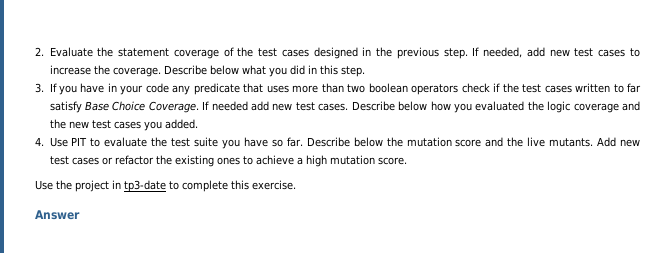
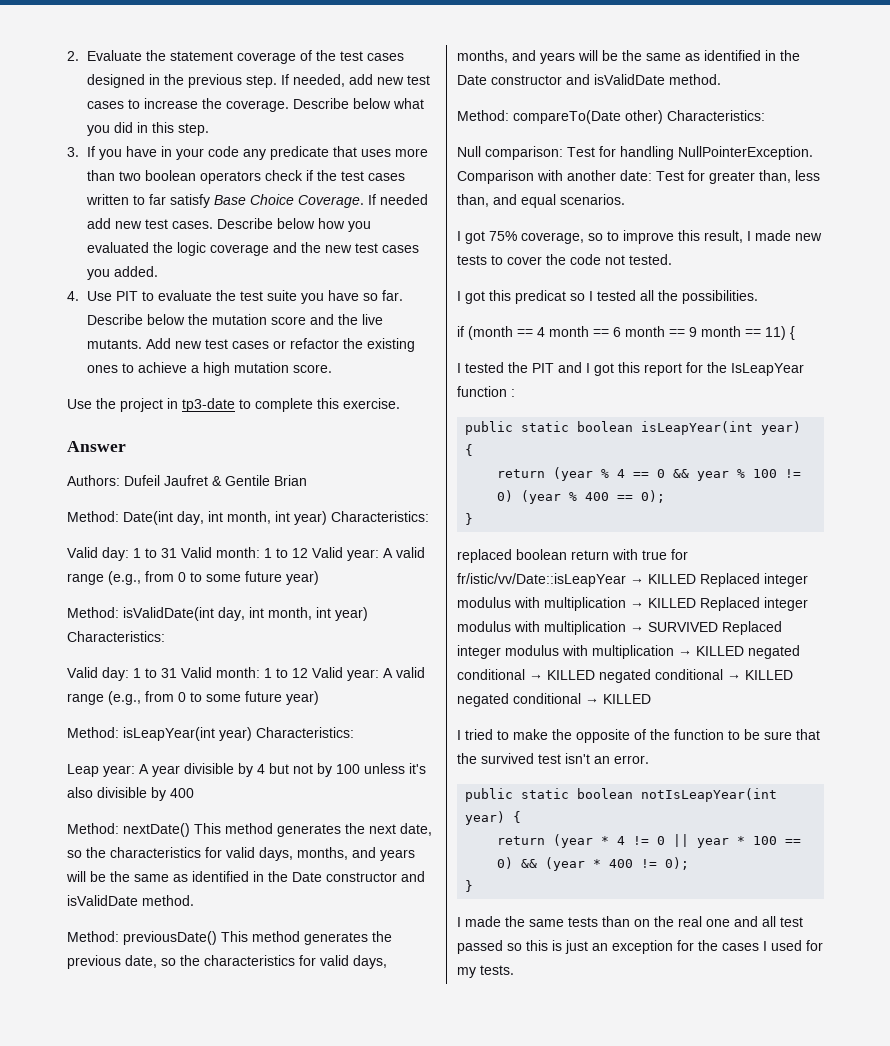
(80, 215) none -> [67,475,307,486] [67,511,429,525] [67,547,425,561] [67,571,319,585] [67,607,368,621] [67,631,165,642] [67,667,425,681] [67,691,319,705] [67,727,354,741] [67,763,426,777] [67,787,194,801] [67,823,432,837] [67,847,415,861] [66,871,425,882] [67,895,194,906] [67,931,392,945] [67,955,387,969] [457,50,800,64] [457,74,721,85] [457,110,765,124] [457,146,813,160] [457,170,820,184] [457,194,625,208] [457,230,822,244] [457,254,672,265] [457,290,758,304] [457,326,795,340] [457,362,804,376] [457,386,515,397] [465,421,802,435] [465,444,474,456] [497,467,802,481] [497,490,666,504] [465,513,474,525] [457,549,688,563] [457,573,808,587] [457,597,808,611] [457,621,782,635] [457,645,800,659] [457,669,793,683] [457,693,651,707] [457,729,820,743] [457,753,649,764] [465,788,778,802] [465,811,522,825] [497,834,802,848] [497,857,690,871] [465,880,474,892] [457,916,803,927] [457,940,823,954] [457,965,514,978] // Authors: Dufeil Jaufret & Gentile Brian // Method: Date(int day, int month, int year) Characteristics: // Valid day: 1 to 31 Valid month: 1 to 12 Valid year: A valid range (e.g., from 0 to some future year) // Method: isValidDate(int day, int month, int year) Characteristics: // Valid day: 1 to 31 Valid month: 1 to 12 Valid year: A valid range (e.g., from 0 to some future year) // Method: isLeapYear(int year) Characteristics: // Leap year: A year divisible by 4 but not by 100 unless it's also divisible by 400 // Method: nextDate() This method generates the next date, so the characteristics for valid days, months, and years will be the same as identified in the Date constructor and isValidDate method. // Method: previousDate() This method generates the previous date, so the characteristics for valid days, months, and years will be the same as identified in the Date constructor and isValidDate method. // Method: compareTo(Date other) Characteristics: // Null comparison: Test for handling NullPointerException. Comparison with another date: Test for greater than, less than, and equal scenarios. // I got 75% coverage, so to improve this result, I made new tests to cover the code not tested. // I got this predicat so I tested all the possibilities. // if (month == 4 month == 6 month == 9 month == 11) { // I tested the PIT and I got this report for the IsLeapYear function : // public static boolean isLeapYear(int year) { // return (year % 4 == 0 && year % 100 != 0) (year % 400 == 0); // } // replaced boolean return with true for fr/istic/vv/Date::isLeapYear → KILLED Replaced integer modulus with multiplication → KILLED Replaced integer modulus with multiplication → SURVIVED Replaced integer modulus with multiplication → KILLED negated conditional → KILLED negated conditional → KILLED negated conditional → KILLED // I tried to make the opposite of the function to be sure that the survived test isn't an error. // public static boolean notIsLeapYear(int year) { // return (year * 4 != 0 || year * 100 == 0) && (year * 400 != 0); // } // I made the same tests than on the real one and all test passed so this is just an exception for the cases I used for my tests.

